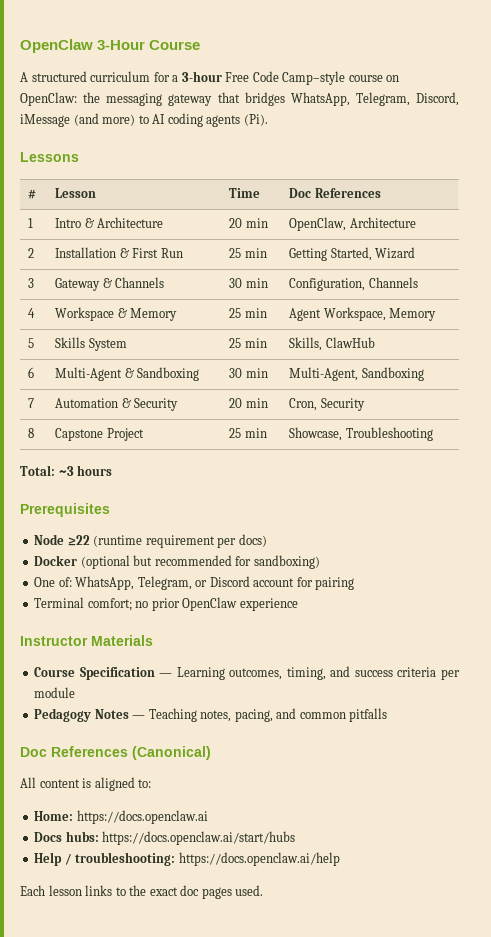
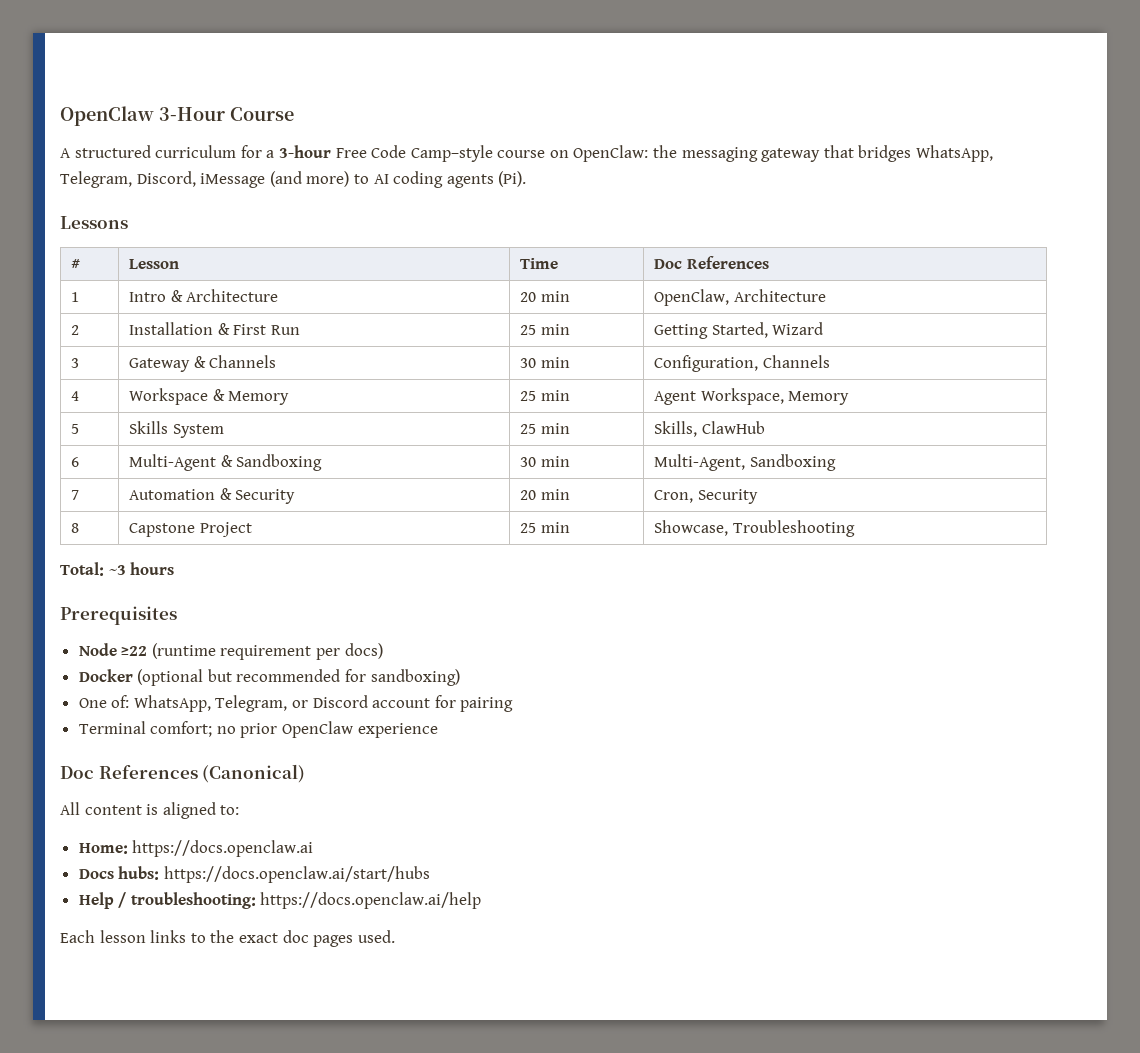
[20,635,153,646] [34,666,461,680] [34,687,76,698] [34,708,388,722] // Instructor Materials // Course Specification — Learning outcomes, timing, and success criteria per module // Pedagogy Notes — Teaching notes, pacing, and common pitfalls -> (438, 730) none

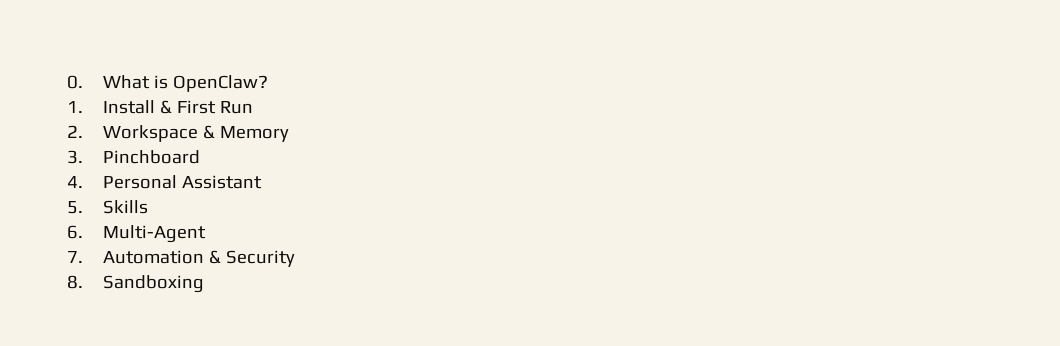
[60,106,294,126] [60,145,994,162] [60,171,527,188] [60,216,128,229] [71,259,81,269] [129,259,180,269] [520,258,559,269] [654,256,769,269] [71,292,80,302] [129,289,279,302] [520,291,570,302] [654,289,826,306] [71,325,80,335] [129,322,300,335] [520,324,570,335] [654,322,824,339] [71,358,80,368] [129,355,277,372] [520,357,570,368] [654,355,830,372] [71,391,80,401] [129,388,290,405] [520,390,570,401] [654,388,850,405] [71,424,80,434] [129,421,224,438] [520,423,570,434] [654,421,765,437] [71,457,80,467] [129,454,323,471] [520,456,570,467] [654,454,836,471] [71,490,80,500] [129,488,296,504] [520,489,570,500] [654,489,758,504] [71,523,80,533] [129,522,252,537] [520,522,570,533] [654,520,855,537] [60,562,175,576] [60,606,177,625] [78,643,383,660] [78,669,460,686] [78,695,514,712] [78,721,438,738] [60,764,306,783] [60,802,240,819] [78,840,314,857] [78,866,430,883] [78,892,482,909] [60,930,395,947] OpenClaw 3-Hour Course // A structured curriculum for a 3-hour Free Code Camp–style course on OpenClaw: the messaging gateway that bridges WhatsApp, Telegram, Discord, iMessage (and more) to AI coding agents (Pi). // Lessons // # | Lesson | Time | Doc References // 1 | Intro & Architecture | 20 min | OpenClaw, Architecture // 2 | Installation & First Run | 25 min | Getting Started, Wizard // 3 | Gateway & Channels | 30 min | Configuration, Channels // 4 | Workspace & Memory | 25 min | Agent Workspace, Memory // 5 | Skills System | 25 min | Skills, ClawHub // 6 | Multi-Agent & Sandboxing | 30 min | Multi-Agent, Sandboxing // 7 | Automation & Security | 20 min | Cron, Security // 8 | Capstone Project | 25 min | Showcase, Troubleshooting // Total: ~3 hours // Prerequisites // Node ≥22 (runtime requirement per docs) // Docker (optional but recommended for sandboxing) // One of: WhatsApp, Telegram, or Discord account for pairing // Terminal comfort; no prior OpenClaw experience // Doc References (Canonical) // All content is aligned to: // Home: https://docs.openclaw.ai // Docs hubs: https://docs.openclaw.ai/start/hubs // Help / troubleshooting: https://docs.openclaw.ai/help // Each lesson links to the exact doc pages used. -> [67,75,269,92] [67,100,254,114] [67,125,290,142] [67,150,201,164] [67,175,263,189] [67,200,149,214] [67,225,207,243] [67,250,296,267] [67,275,205,293] 0. What is OpenClaw? // 1. Install & First Run // 2. Workspace & Memory // 3. Pinchboard // 4. Personal Assistant // 5. Skills // 6. Multi-Agent // 7. Automation & Security // 8. Sandboxing

